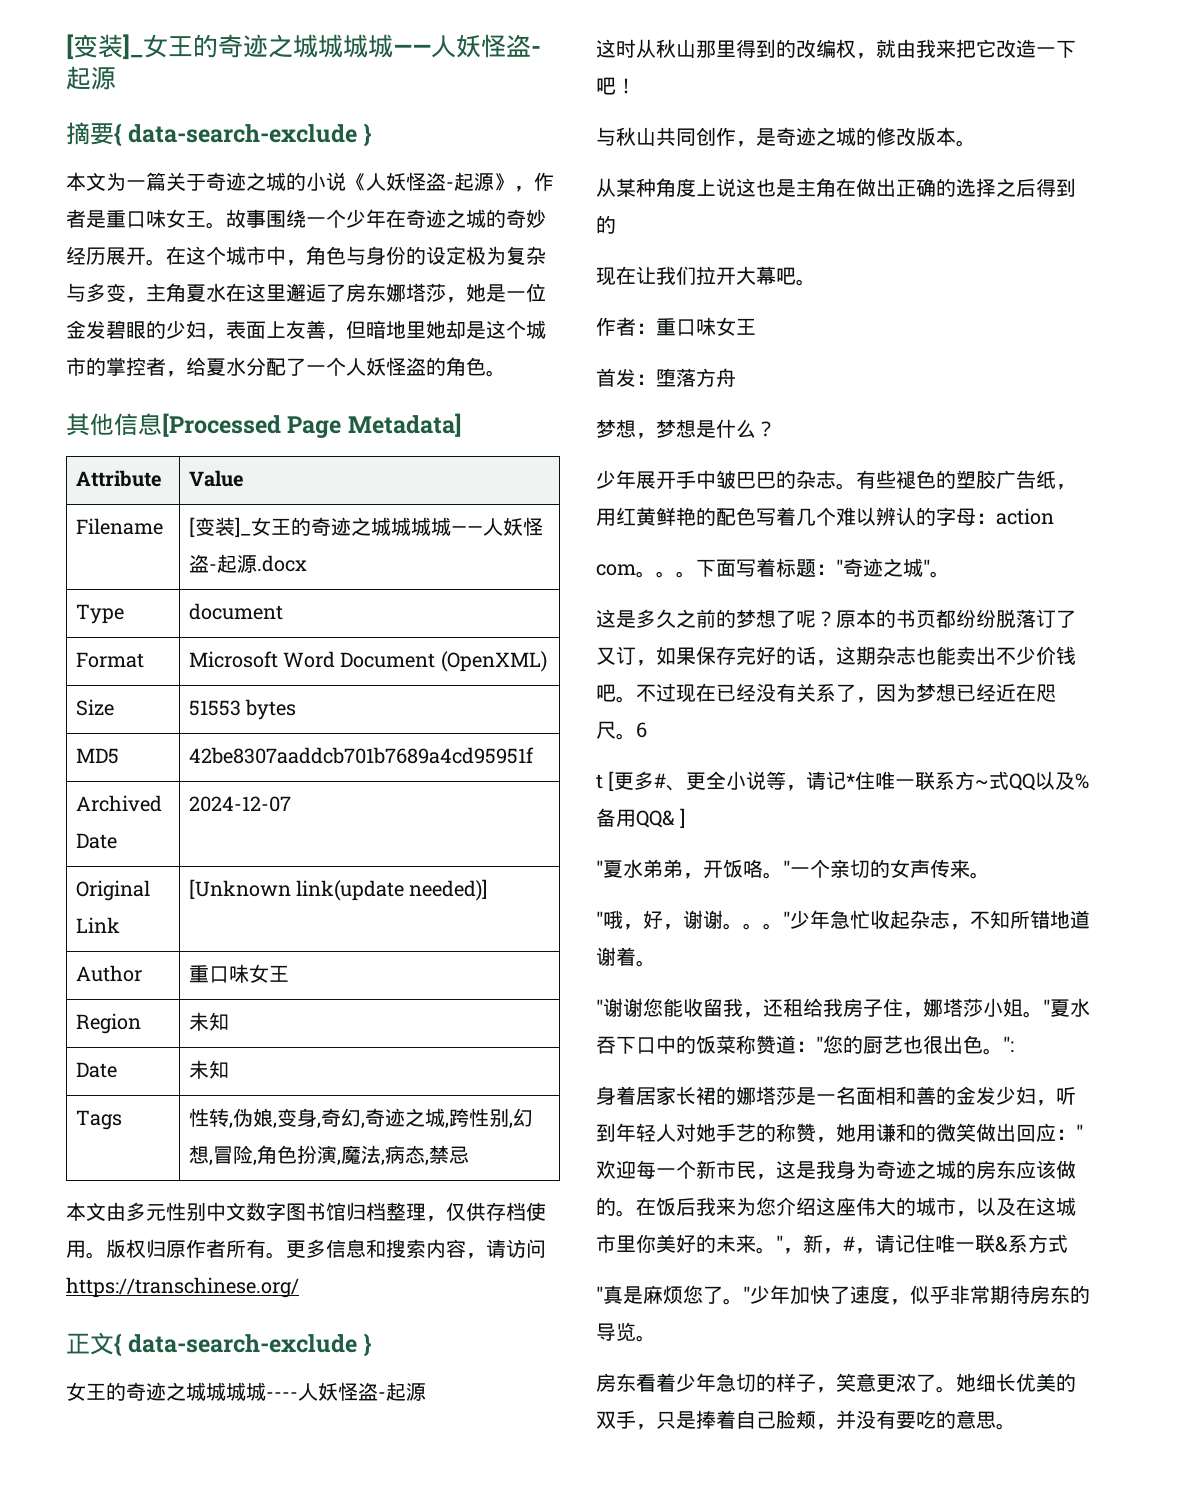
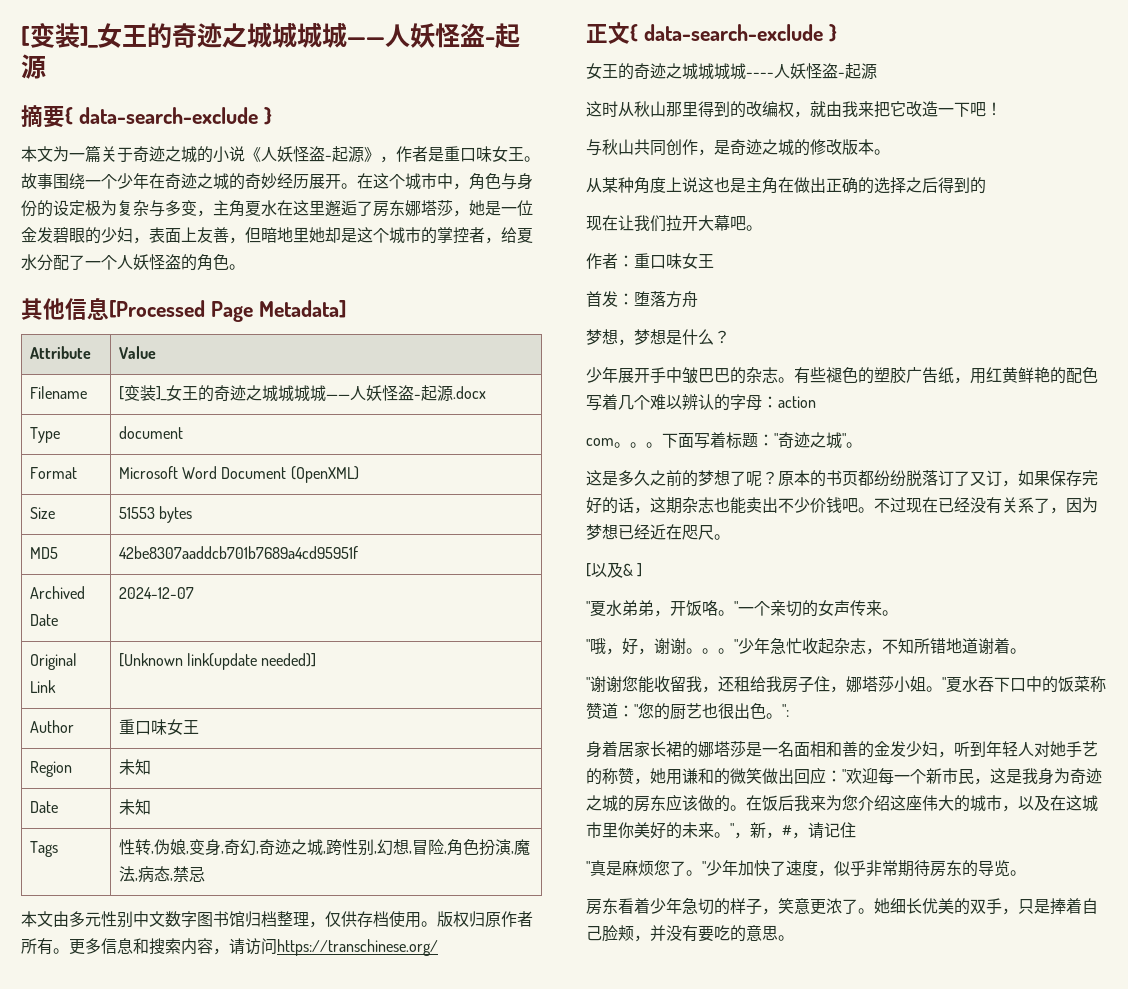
[636,722,647,738] [596,771,1090,792] [596,808,675,828] 6 // t [更多#、更全小说等，请记*住唯一联系方~式QQ以及%备用QQ& -> [586,562,633,578] // [以及&
[935,1234,1068,1253] 唯一联&系方式 -> (856, 830) none

